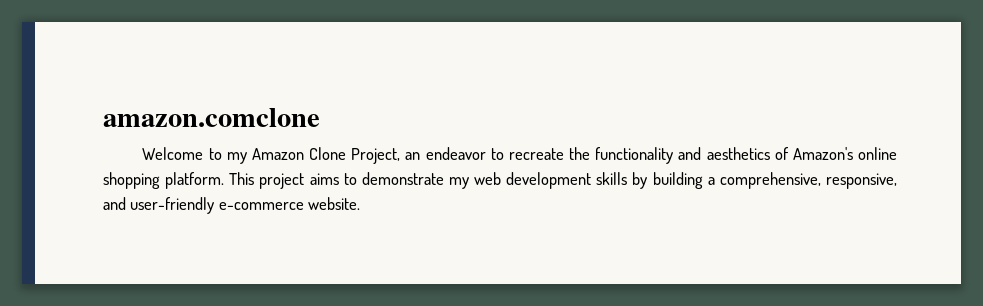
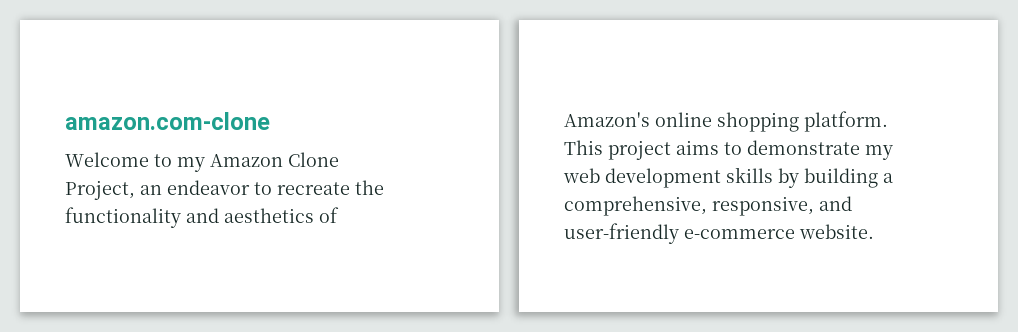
[103,108,320,127] amazon.comclone -> [65,112,270,130] amazon.com-clone

